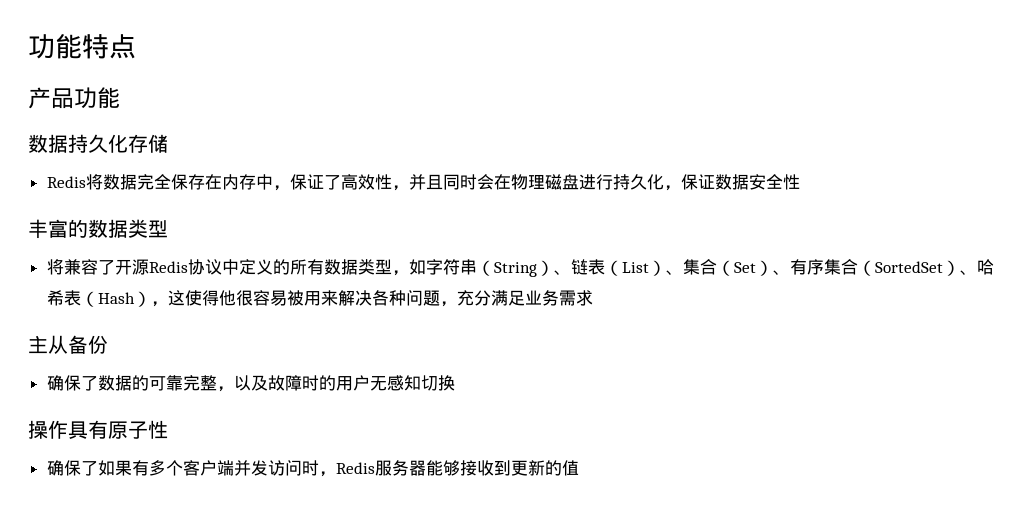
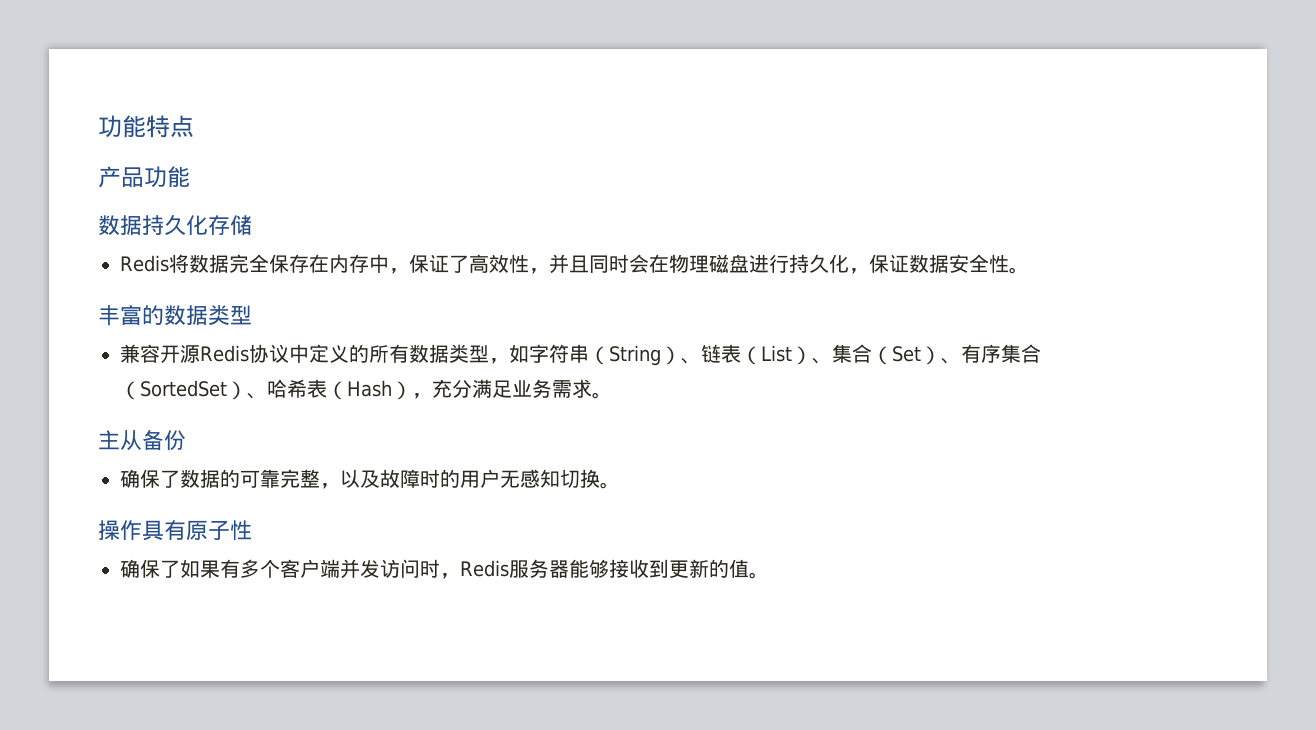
(800, 182) none -> [1008,267,1029,274] 。
[46,259,115,275] 将兼容了 -> [120,344,160,363] 兼容
[167,290,457,307] 这使得他很容易被用来解决各种问题， -> (432, 396) none
(593, 298) none -> [592,392,612,399] 。
(455, 383) none -> [600,482,620,489] 。
(579, 468) none -> [748,572,769,579] 。

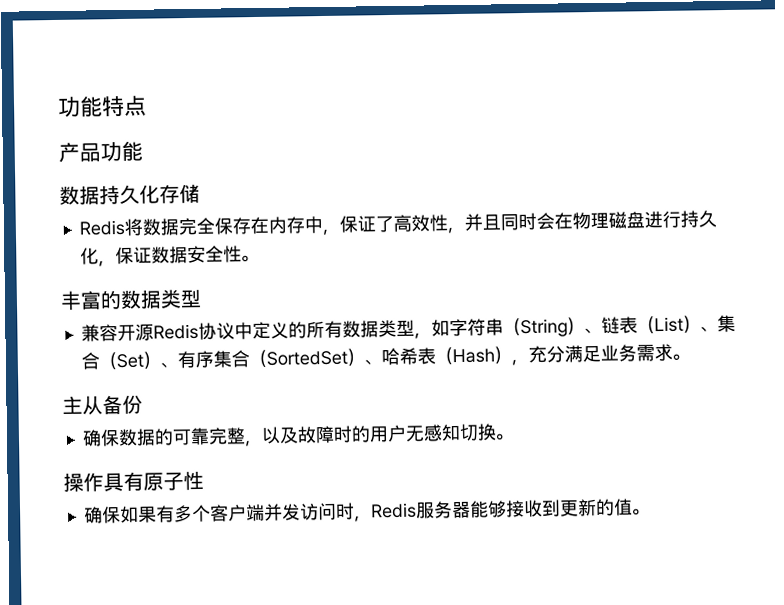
[160,470,180,488] 了 -> (120, 438) none
[160,560,180,578] 了 -> (121, 515) none

